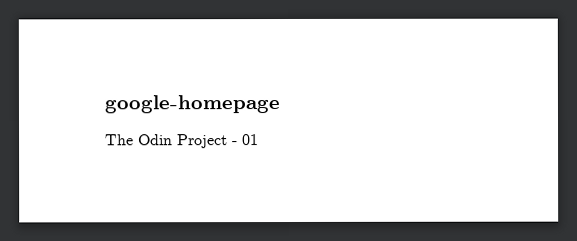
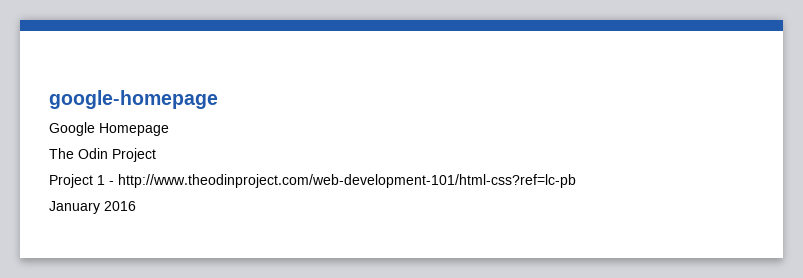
(280, 104) none -> [49,122,169,136] // Google Homepage
[232,134,259,146] - 01 -> [49,174,576,188] [49,201,136,214] // Project 1 - http://www.theodinproject.com/web-development-101/html-css?ref=lc-pb // January 2016

